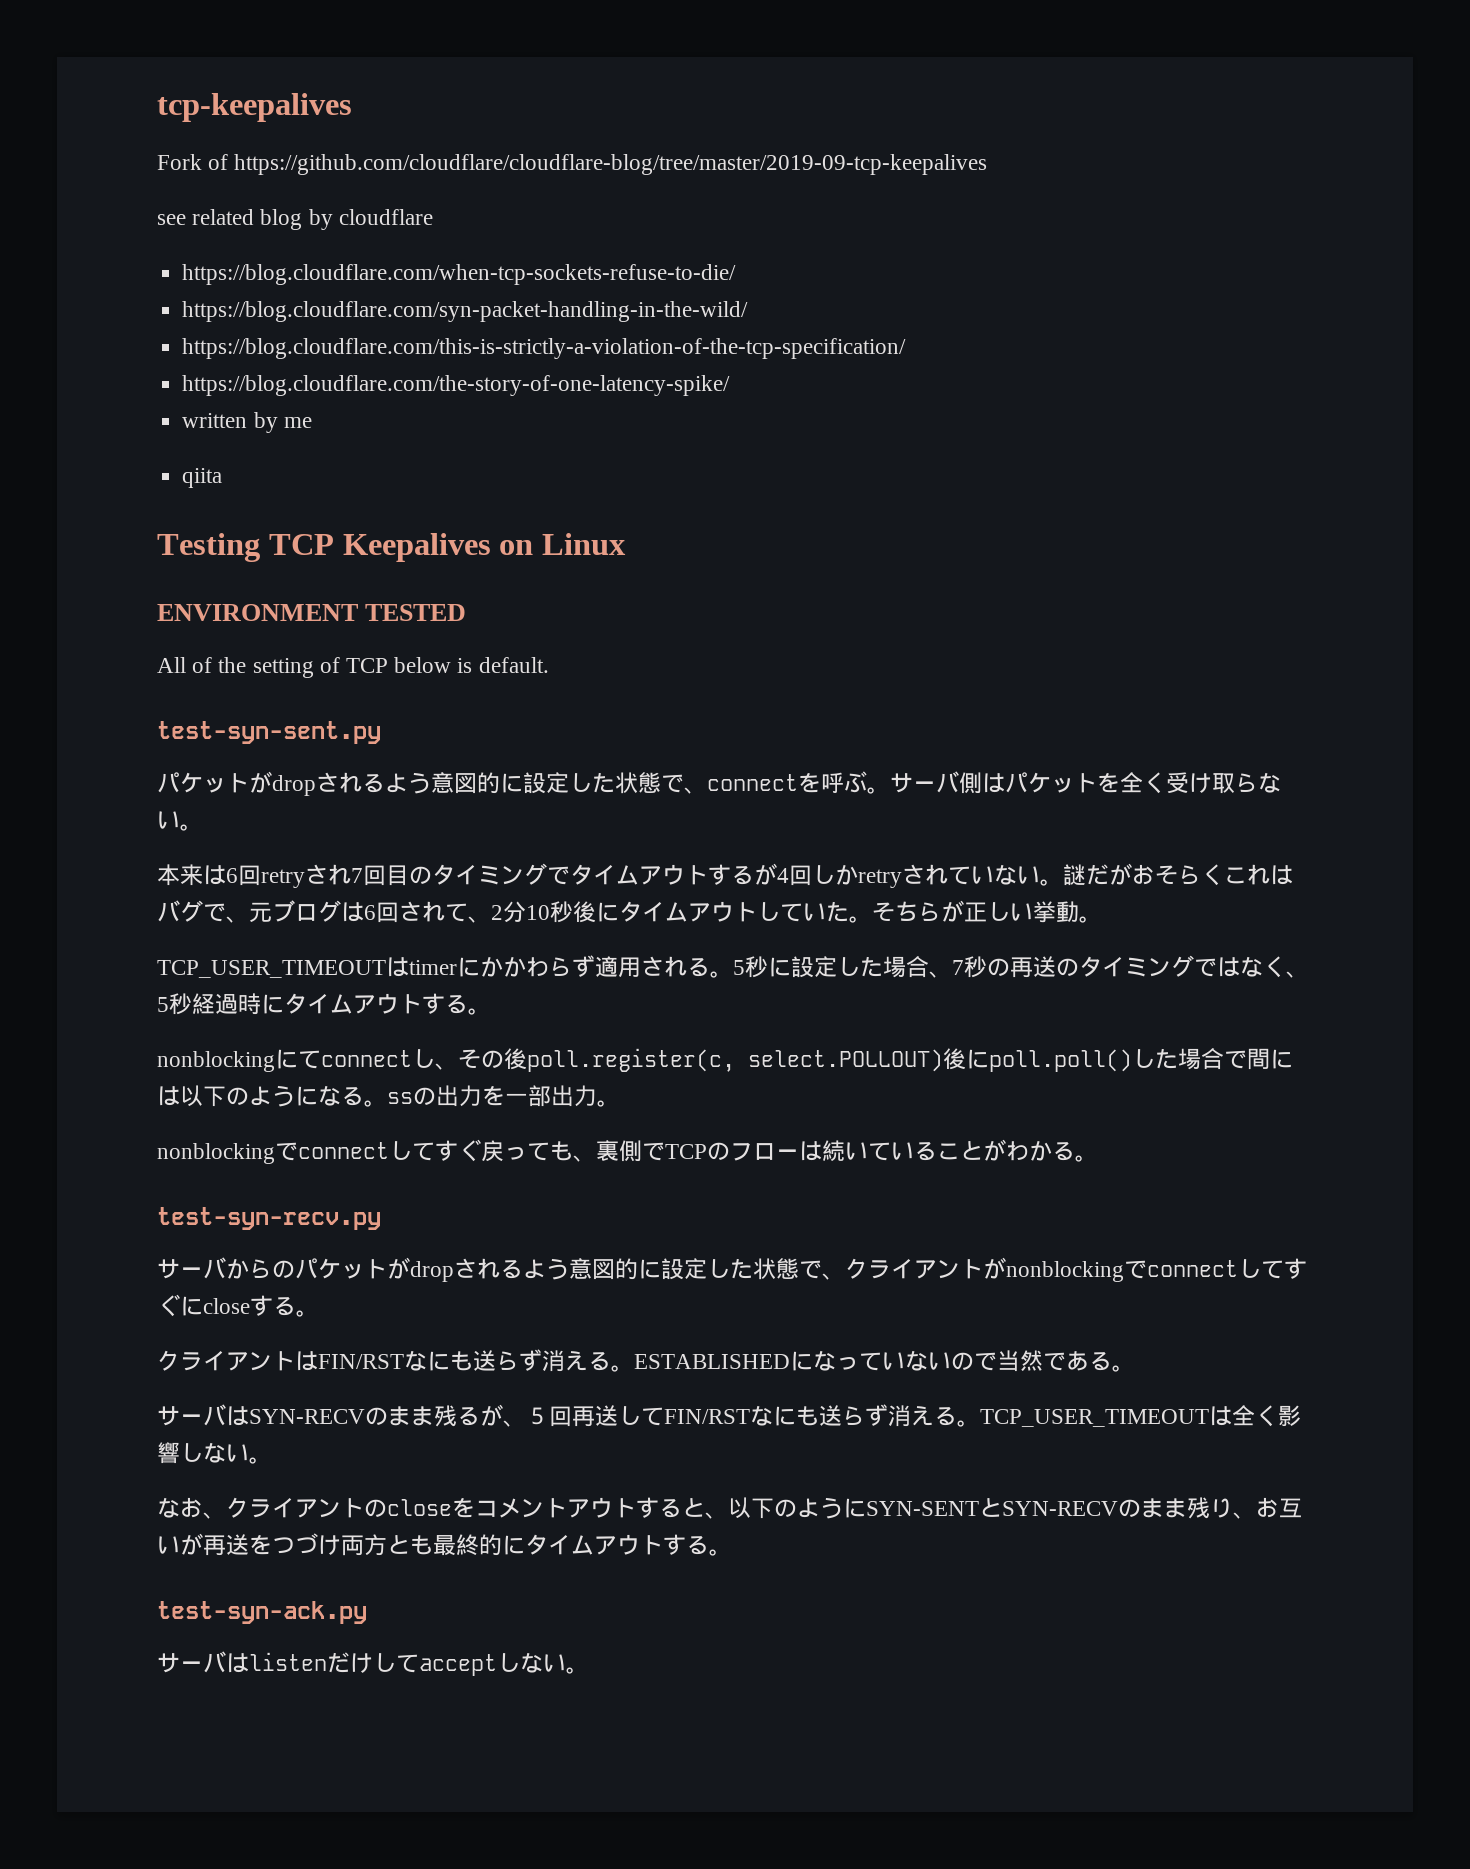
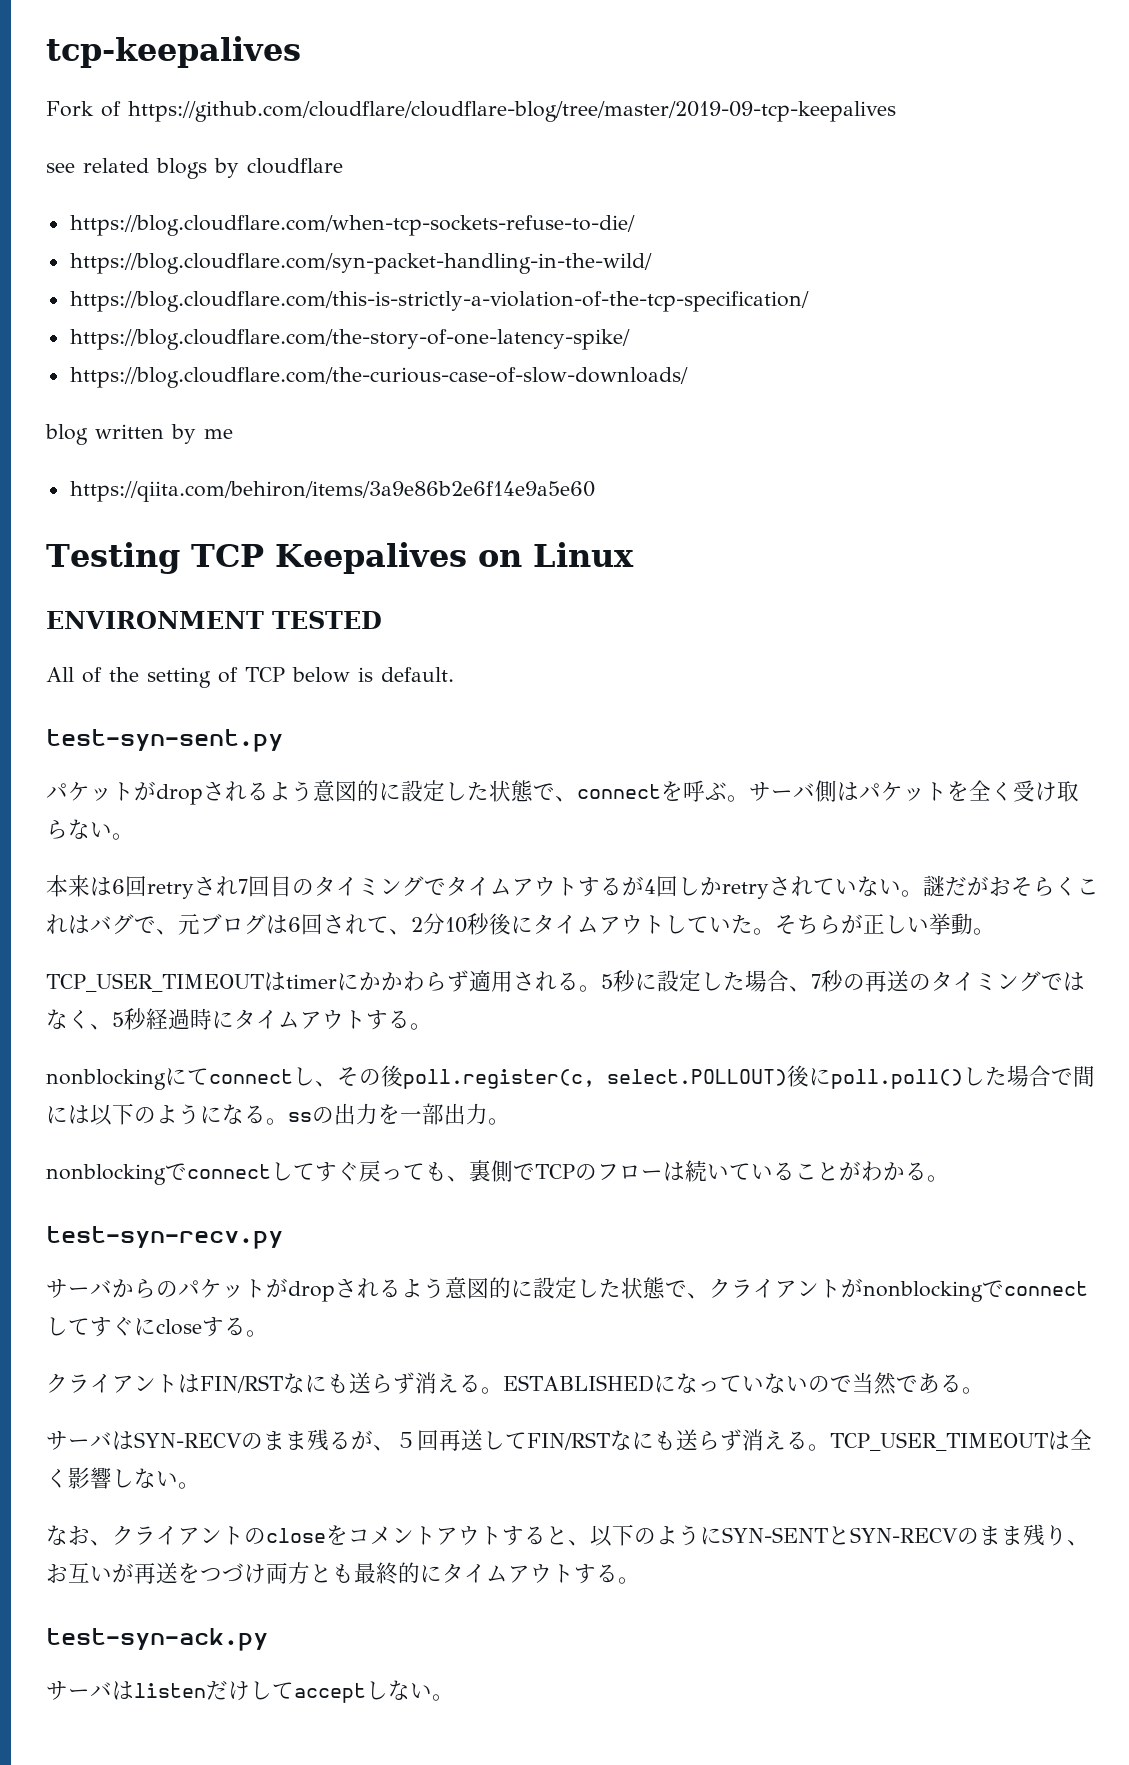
[260,209,303,230] blog -> [156,158,207,179] blogs
(731, 385) none -> [69,367,688,388] [45,424,88,445] https://blog.cloudflare.com/the-curious-case-of-slow-downloads/ // blog
[182,468,223,488] qiita -> [69,481,595,502] https://qiita.com/behiron/items/3a9e86b2e6f14e9a5e60

